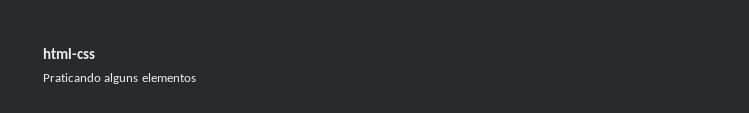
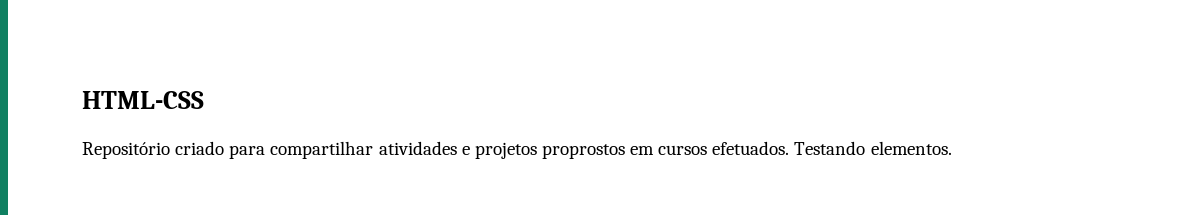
[43,48,95,59] [43,73,196,84] html-css // Praticando alguns elementos -> [82,91,204,109] [82,141,952,159] HTML-CSS // Repositório criado para compartilhar atividades e projetos proprostos em cursos efetuados. Testando elementos.

